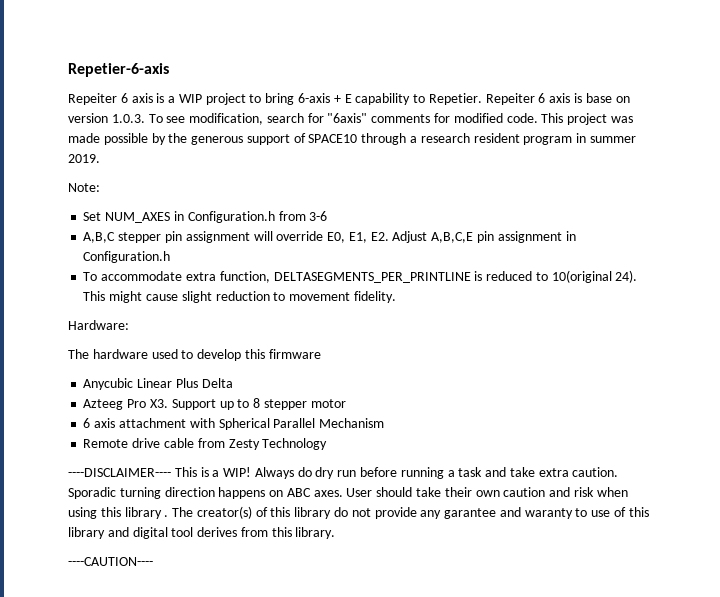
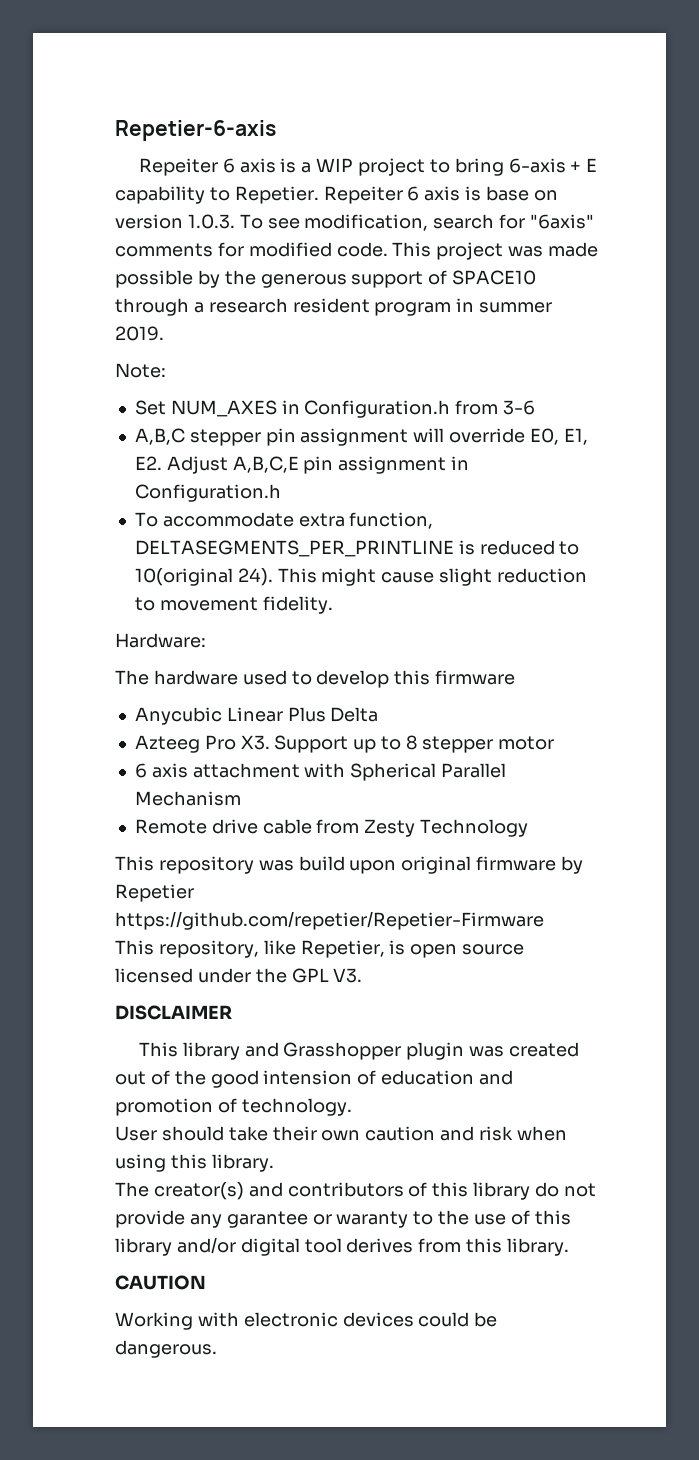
[68,467,619,479] [68,487,343,499] ----DISCLAIMER---- This is a WIP! Always do dry run before running a task and take extra caution. Sporadic turning direction happens on ABC axes. -> [115,856,584,874] [115,884,194,902] [115,911,544,930] [115,940,525,958] [115,968,363,983] [115,1005,232,1020] [138,1042,580,1060] [115,1070,514,1088] [115,1098,352,1116] This repository was build upon original firmware by Repetier https://github.com/repetier/Repetier-Firmware // This repository, like Repetier, is open source licensed under the GPL V3. // DISCLAIMER // This library and Grasshopper plugin was created out of the good intension of education and promotion of technology. //
[124,506,252,519] library . The creator(s) -> [211,1154,274,1172] [115,1182,404,1200] library. // The creator(s) and contributors
[499,507,521,517] and -> [312,1214,332,1225] or
(588, 512) none -> [438,1210,470,1225] the
[107,527,129,537] and -> [176,1237,236,1254] and/or
[68,557,153,566] ----CAUTION---- -> [115,1275,206,1290] [115,1312,498,1330] [115,1340,217,1358] CAUTION // Working with electronic devices could be dangerous.

